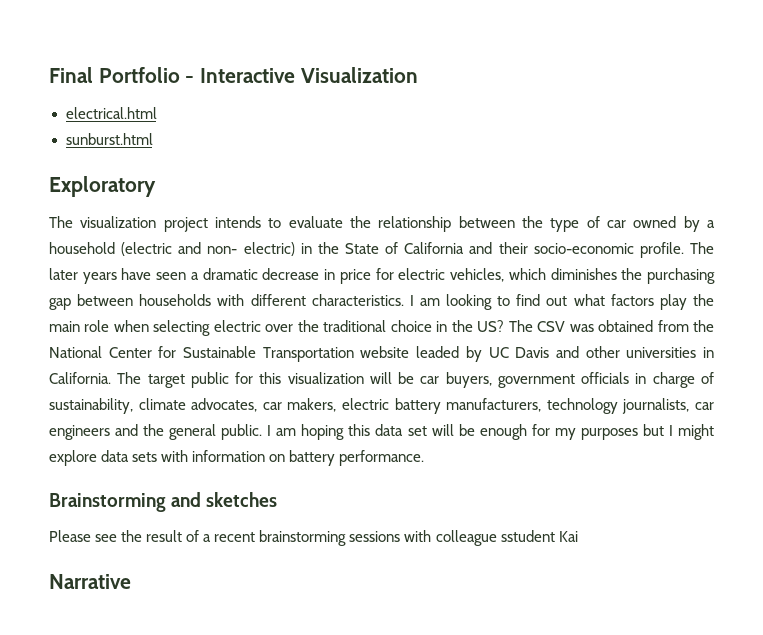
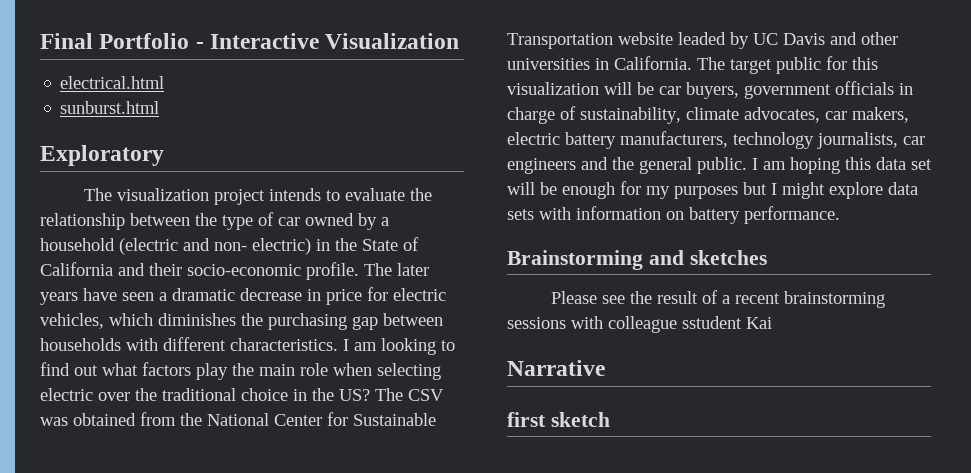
(131, 581) none -> [507,412,610,427] // first sketch

